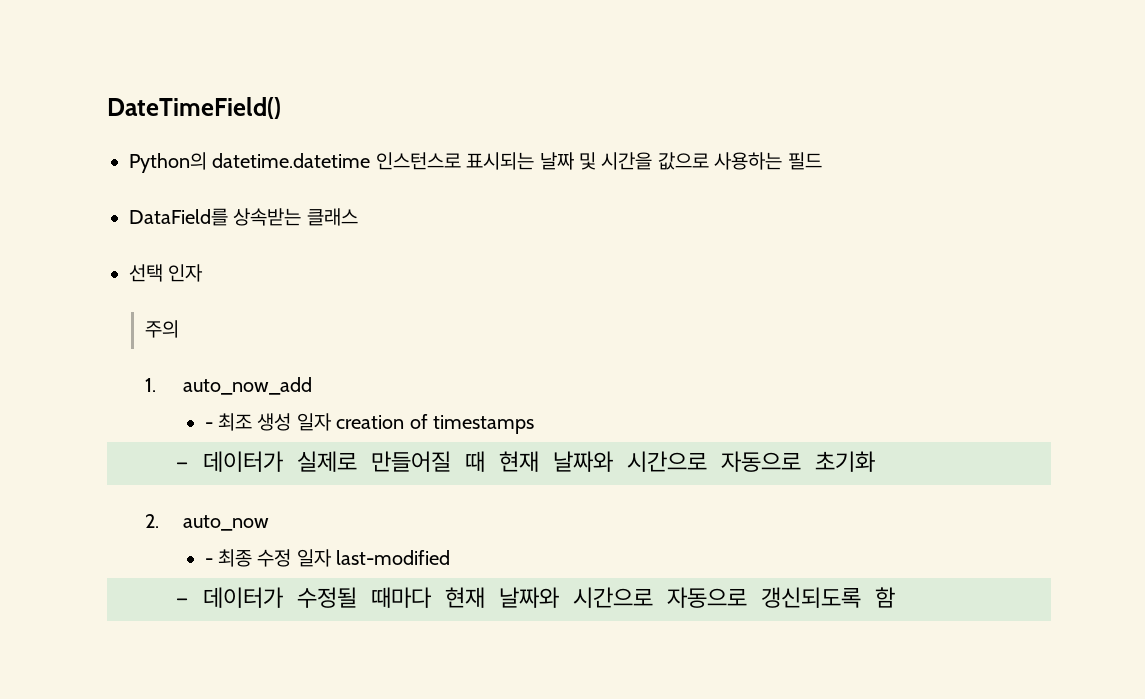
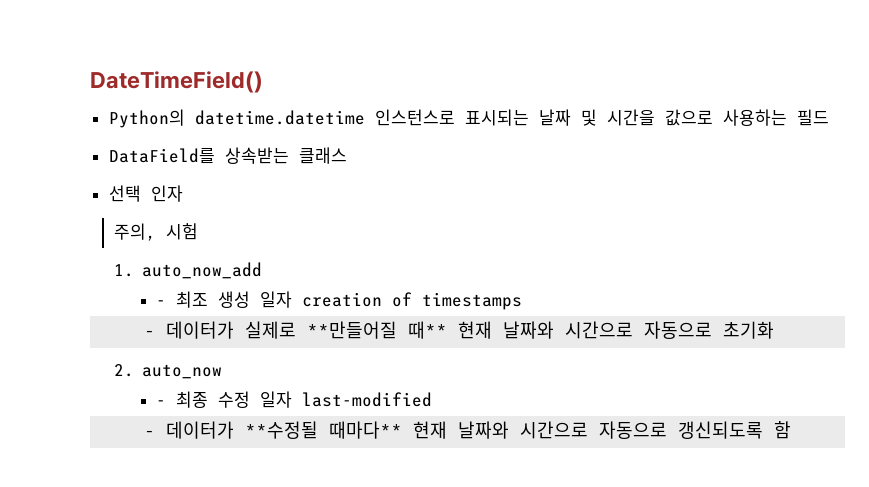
[144,320,179,338] 주의 -> [113,223,198,241] 주의, 시험
[371,451,485,472] 만들어질 때 -> [307,321,448,339] **만들어질 때**
[297,587,432,608] 수정될 때마다 -> [245,421,403,439] **수정될 때마다**

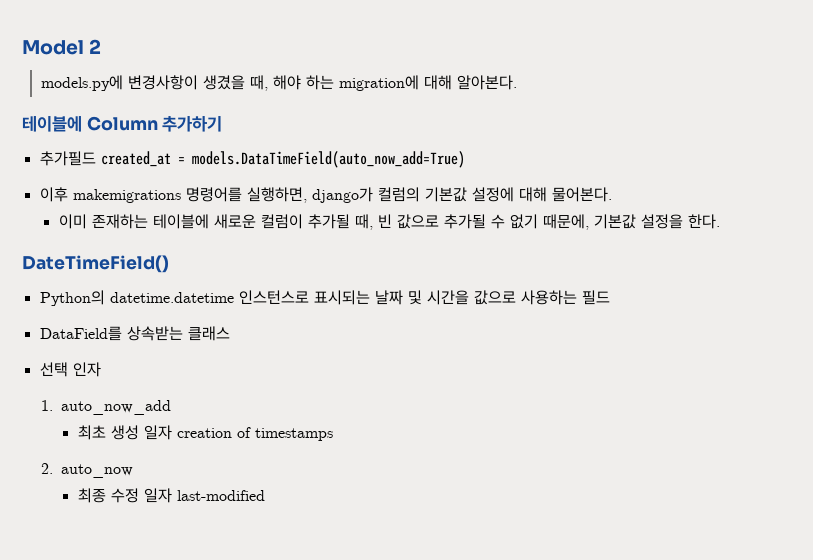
(90, 82) none -> [22,39,102,55] [41,75,518,91] [22,116,223,132] [39,151,465,168] [39,187,612,203] [58,214,720,230] Model 2 // models.py에 변경사항이 생겼을 때, 해야 하는 migration에 대해 알아본다. // 테이블에 Column 추가하기 // 추가필드 created_at = models.DataTimeField(auto_now_add=True) // 이후 makemigrations 명령어를 실행하면, django가 컬럼의 기본값 설정에 대해 물어본다. // 이미 존재하는 테이블에 새로운 컬럼이 추가될 때, 빈 값으로 추가될 수 없기 때문에, 기본값 설정을 한다. //
[113,223,198,241] // 주의, 시험 -> (101, 369) none
[156,291,209,308] - 최조 -> [77,425,106,440] 최초
[144,321,775,339] // - 데이터가 실제로 **만들어질 때** 현재 날짜와 시간으로 자동으로 초기화 -> (333, 434) none
[156,400,167,406] - -> (134, 471) none
[144,421,792,439] // - 데이터가 **수정될 때마다** 현재 날짜와 시간으로 자동으로 갱신되도록 함 -> (265, 495) none

